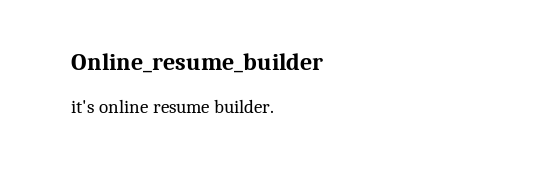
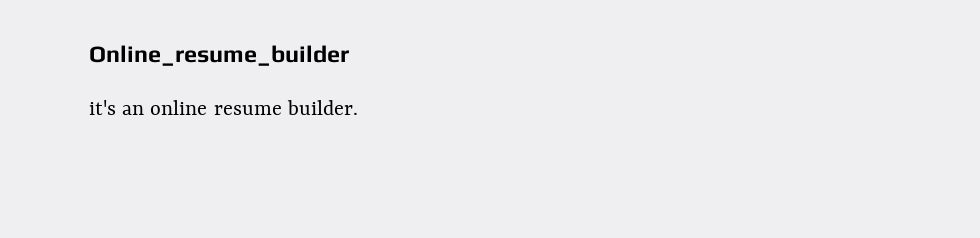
(94, 106) none -> [122,105,145,115] an

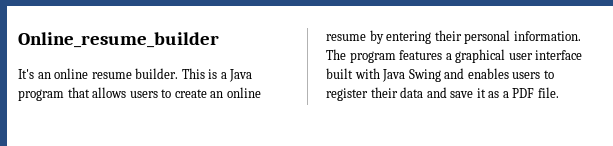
[89,100,116,115] it's -> [18,69,34,79] It's
(358, 107) none -> [181,68,253,82] [18,87,261,101] [326,30,581,44] [326,49,583,63] [326,68,554,82] [326,87,559,101] This is a Java program that allows users to create an online resume by entering their personal information. The program features a graphical user interface built with Java Swing and enables users to register their data and save it as a PDF file.

